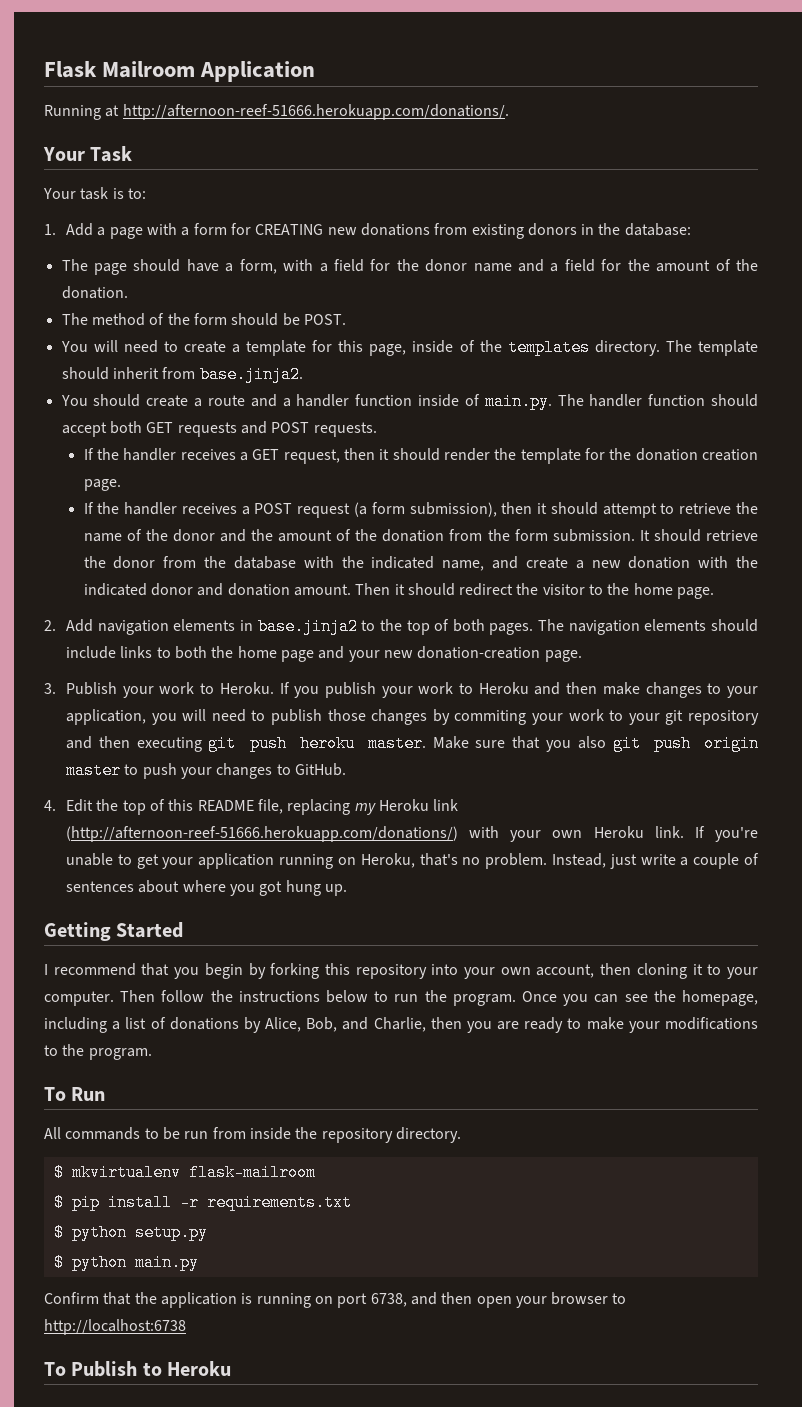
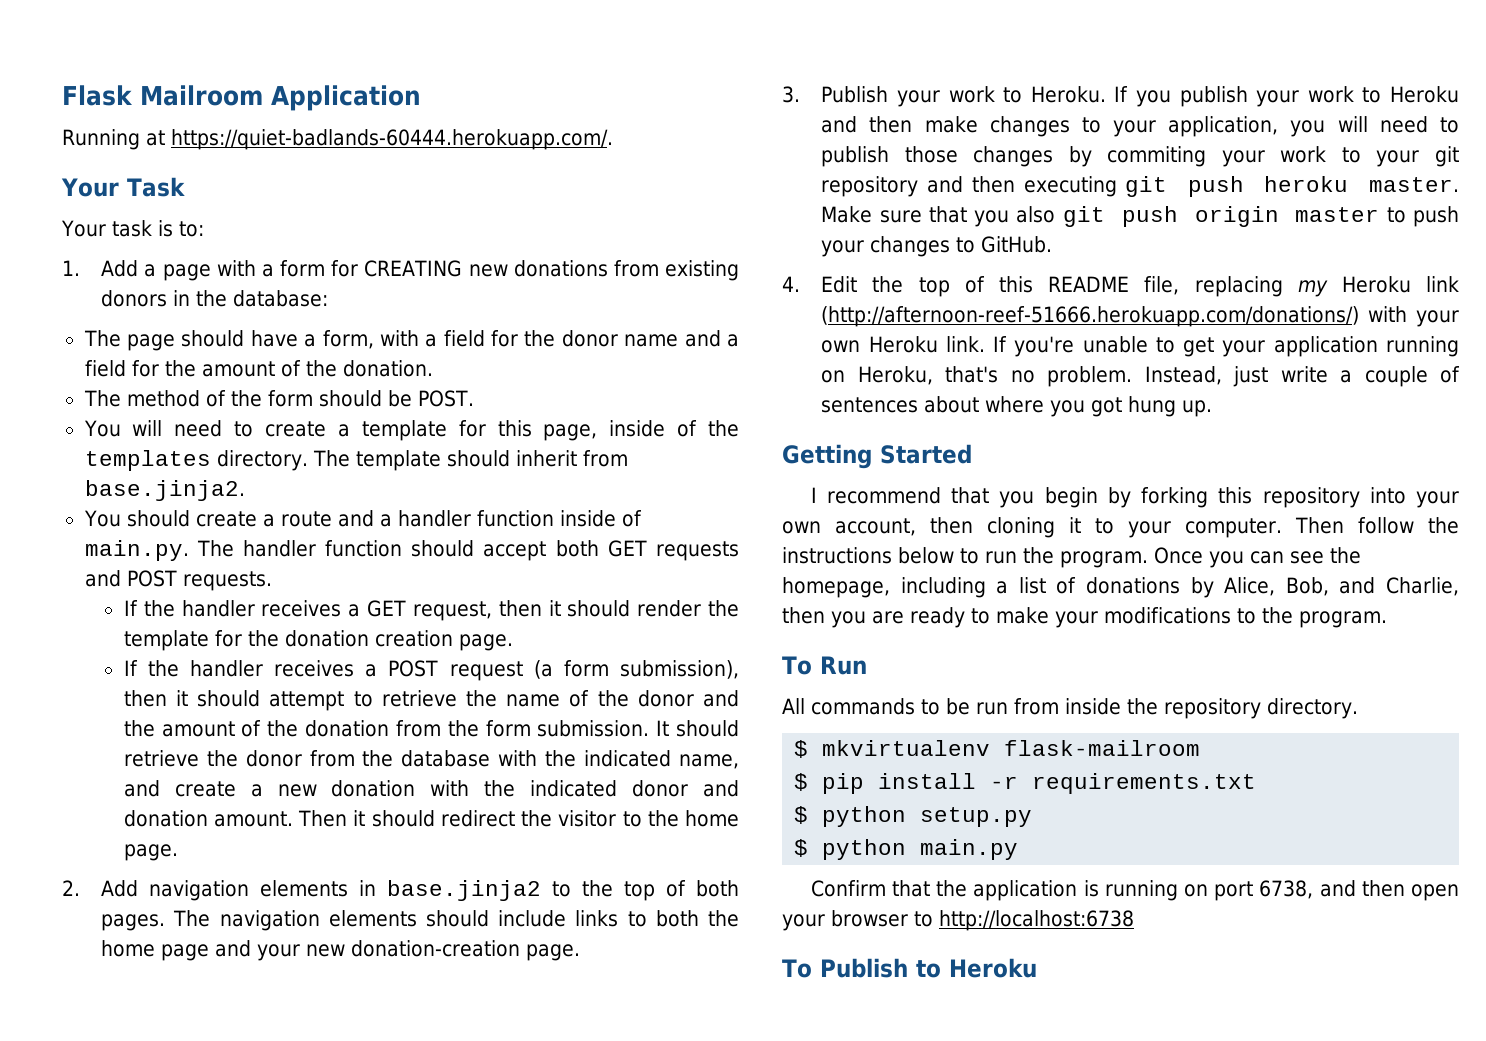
[122,104,509,120] http://afternoon-reef-51666.herokuapp.com/donations/. -> [170,129,613,150] https://quiet-badlands-60444.herokuapp.com/.

